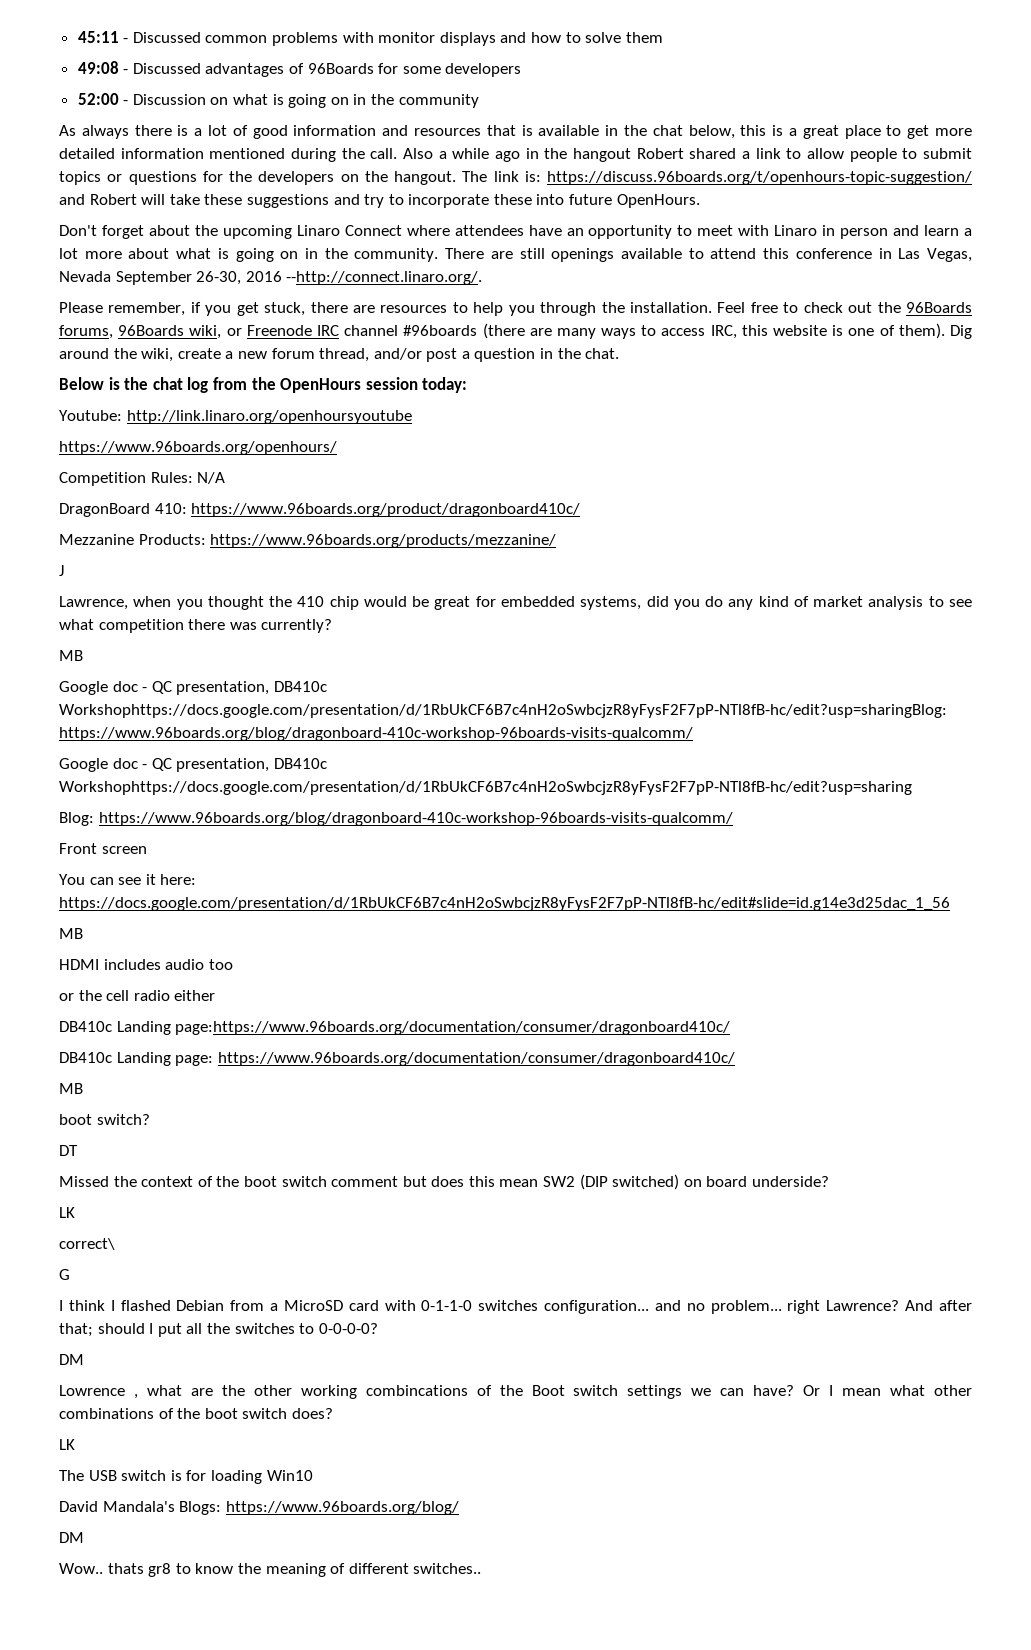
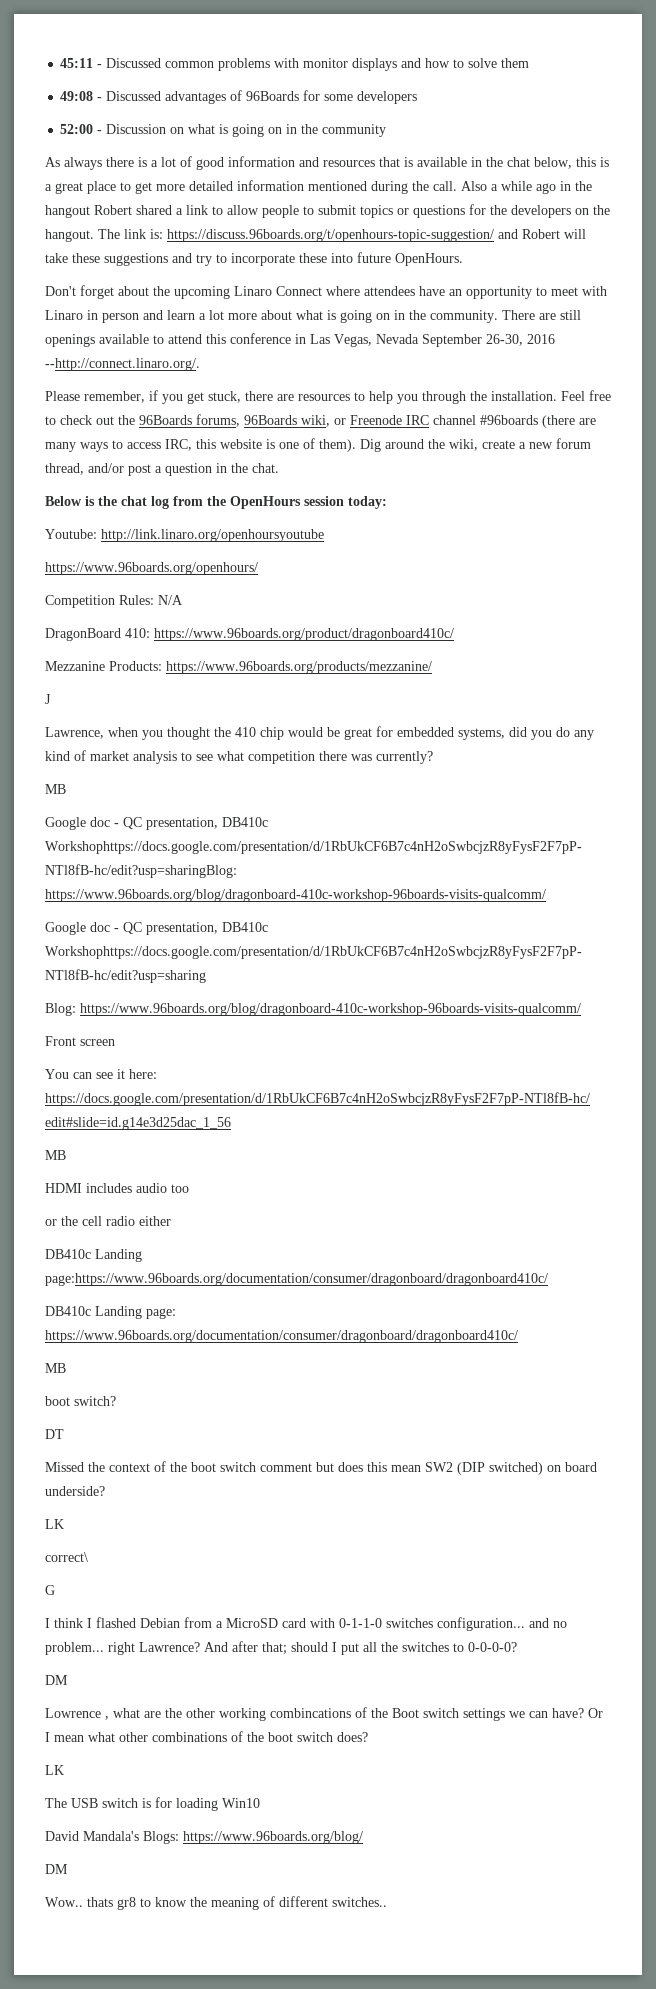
[175,1021,731,1035] page:https://www.96boards.org/documentation/consumer/dragonboard410c/ -> [45,1273,548,1286] page:https://www.96boards.org/documentation/consumer/dragonboard/dragonboard410c/
[217,1052,735,1066] https://www.96boards.org/documentation/consumer/dragonboard410c/ -> [45,1330,518,1343] https://www.96boards.org/documentation/consumer/dragonboard/dragonboard410c/

